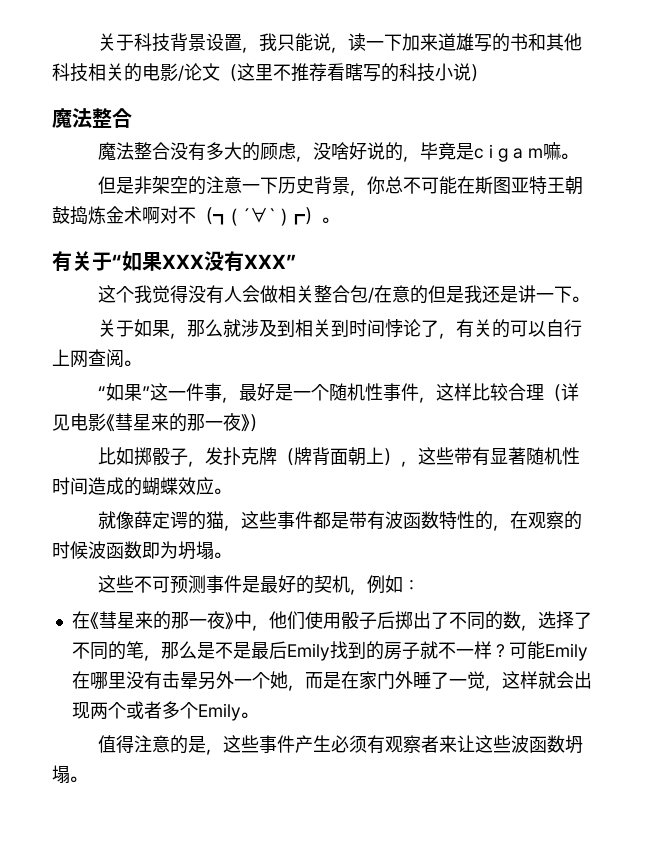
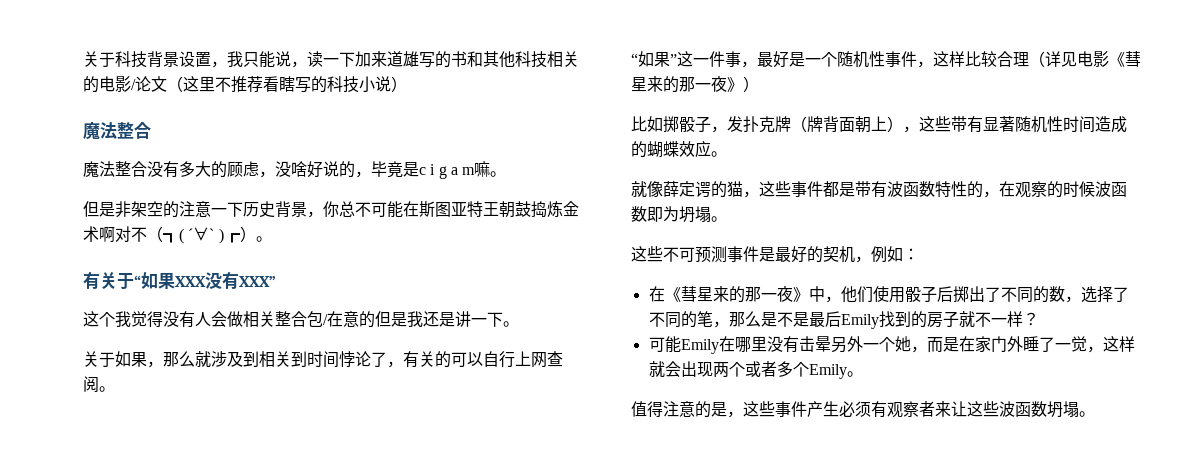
(509, 651) none -> (1039, 319) //

